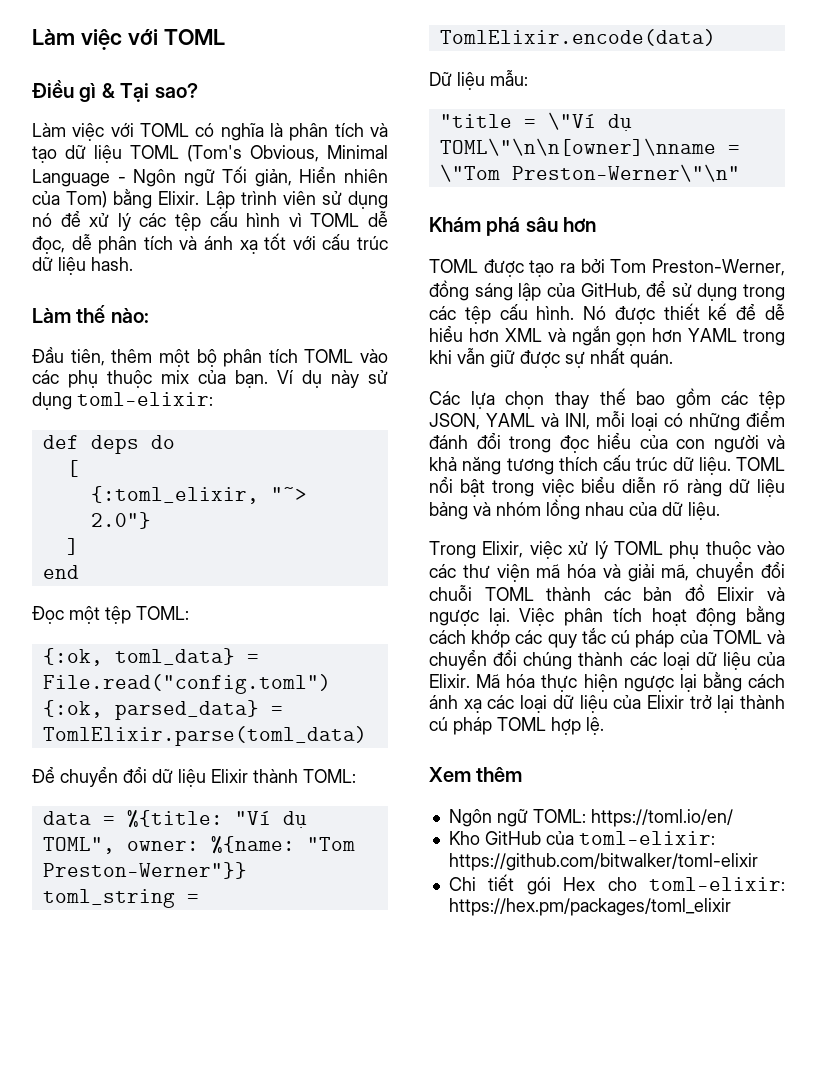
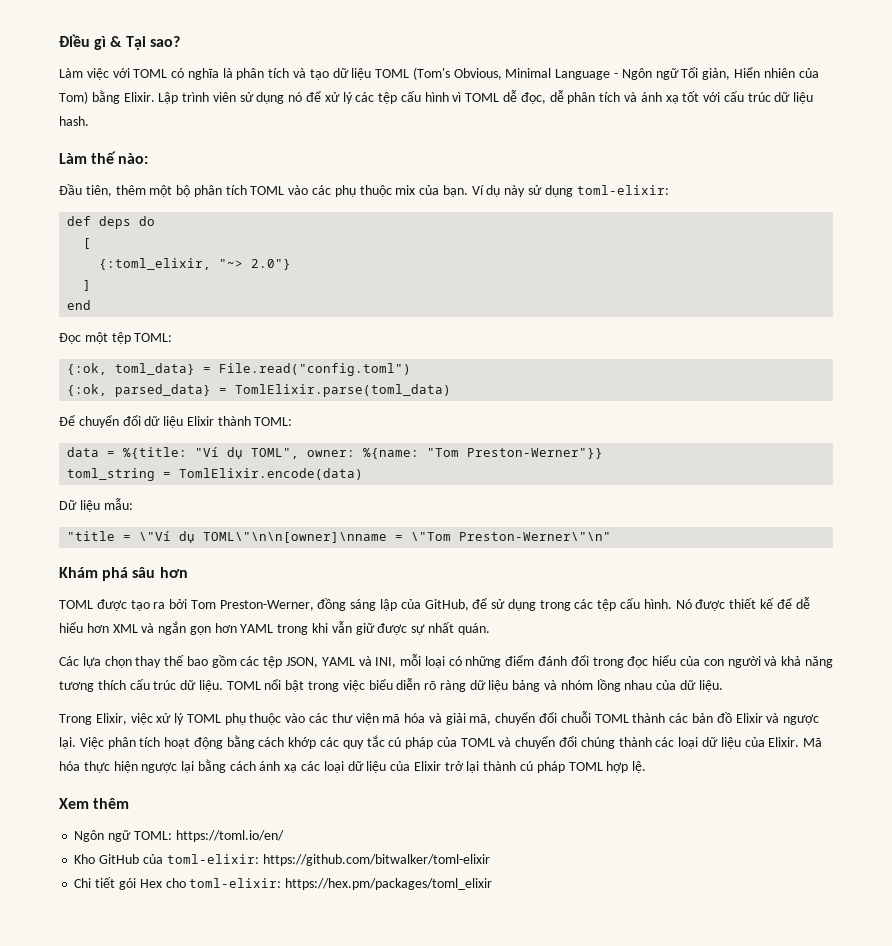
[32,29,225,50] Làm việc với TOML // -> (59, 40) none

